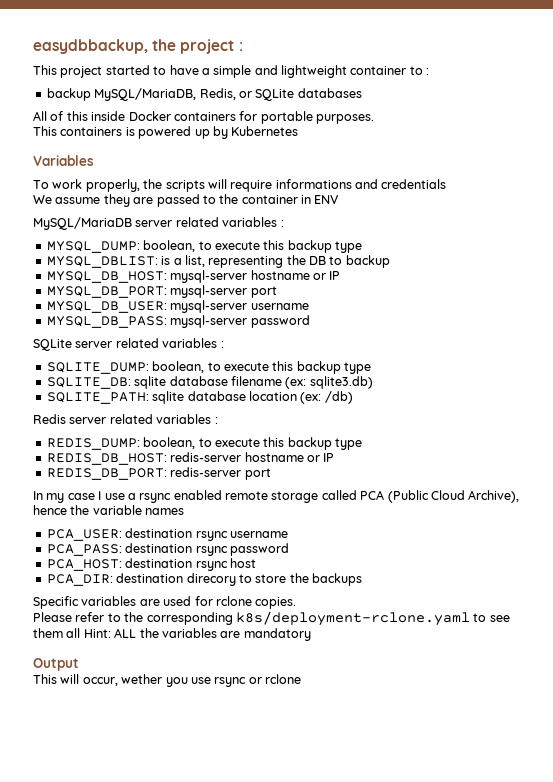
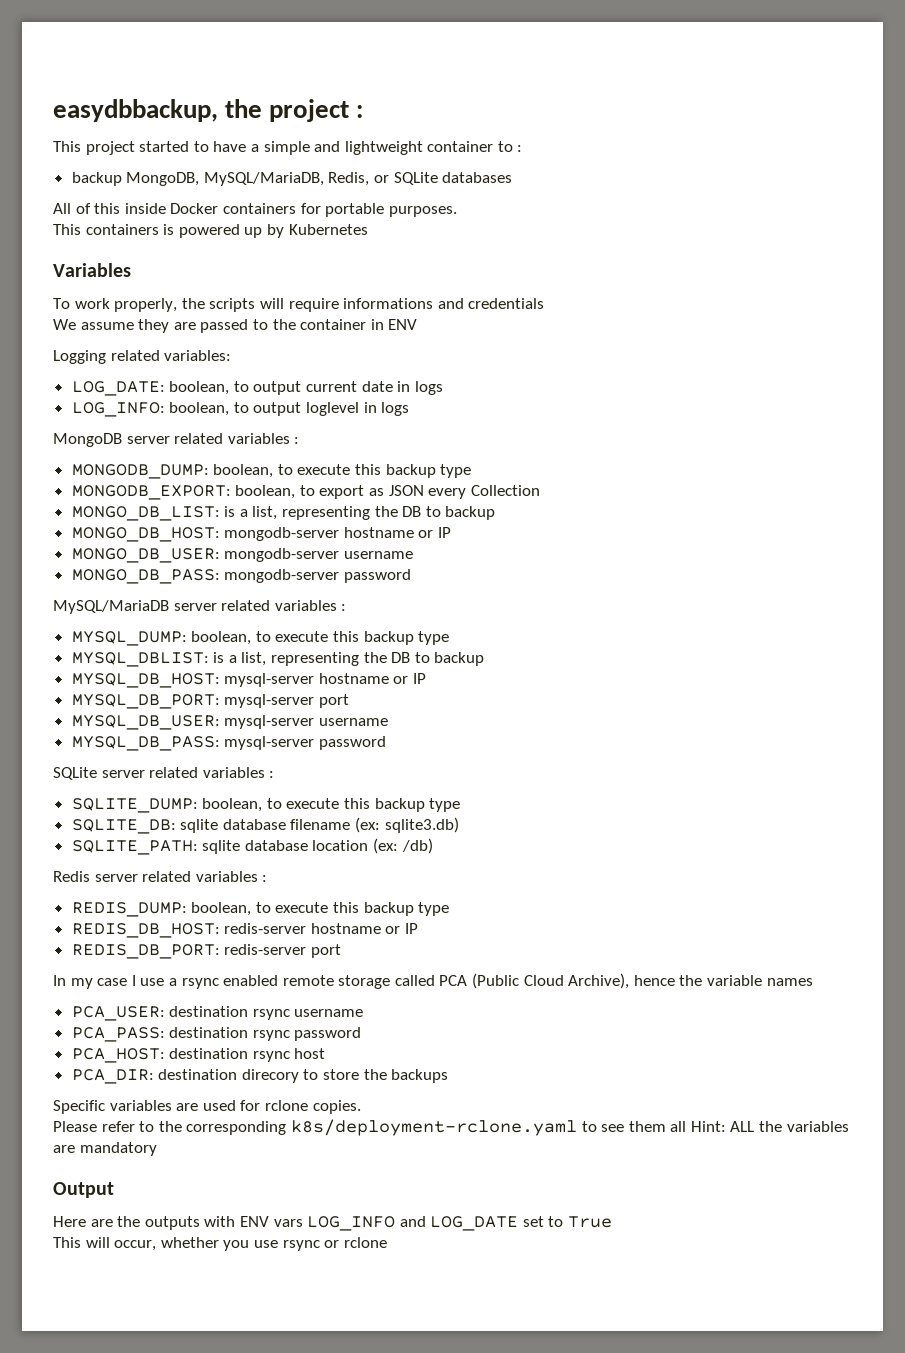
(91, 94) none -> [126,172,200,186] MongoDB,
(340, 199) none -> [53,350,232,364] [71,381,443,396] [71,402,410,417] [53,433,300,447] [71,464,472,479] [71,485,540,500] [71,506,496,521] [71,527,452,542] [71,548,413,563] [71,569,411,584] // Logging related variables: // LOG_DATE: boolean, to output current date in logs // LOG_INFO: boolean, to output loglevel in logs // MongoDB server related variables : // MONGODB_DUMP: boolean, to execute this backup type // MONGODB_EXPORT: boolean, to export as JSON every Collection // MONGO_DB_LIST: is a list, representing the DB to backup // MONGO_DB_HOST: mongodb-server hostname or IP // MONGO_DB_USER: mongodb-server username // MONGO_DB_PASS: mongodb-server password
(79, 664) none -> [53,1216,613,1231] // Here are the outputs with ENV vars LOG_INFO and LOG_DATE set to True
[121,674,163,684] wether -> [160,1237,219,1248] whether

